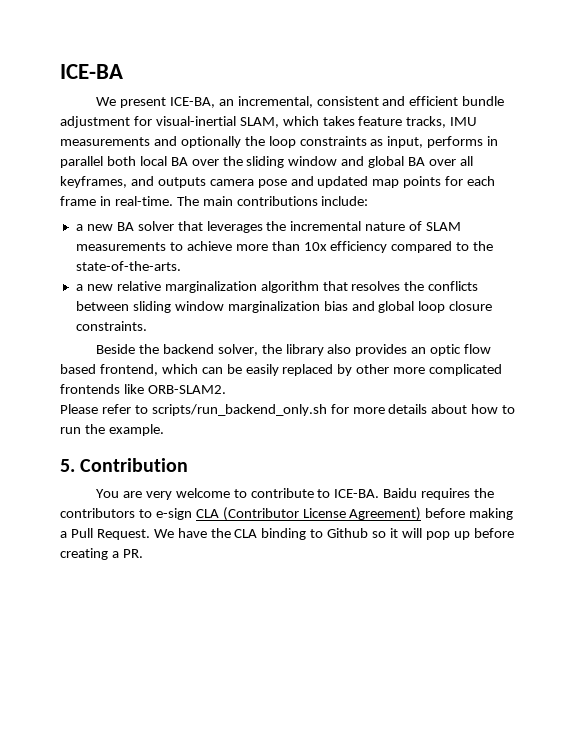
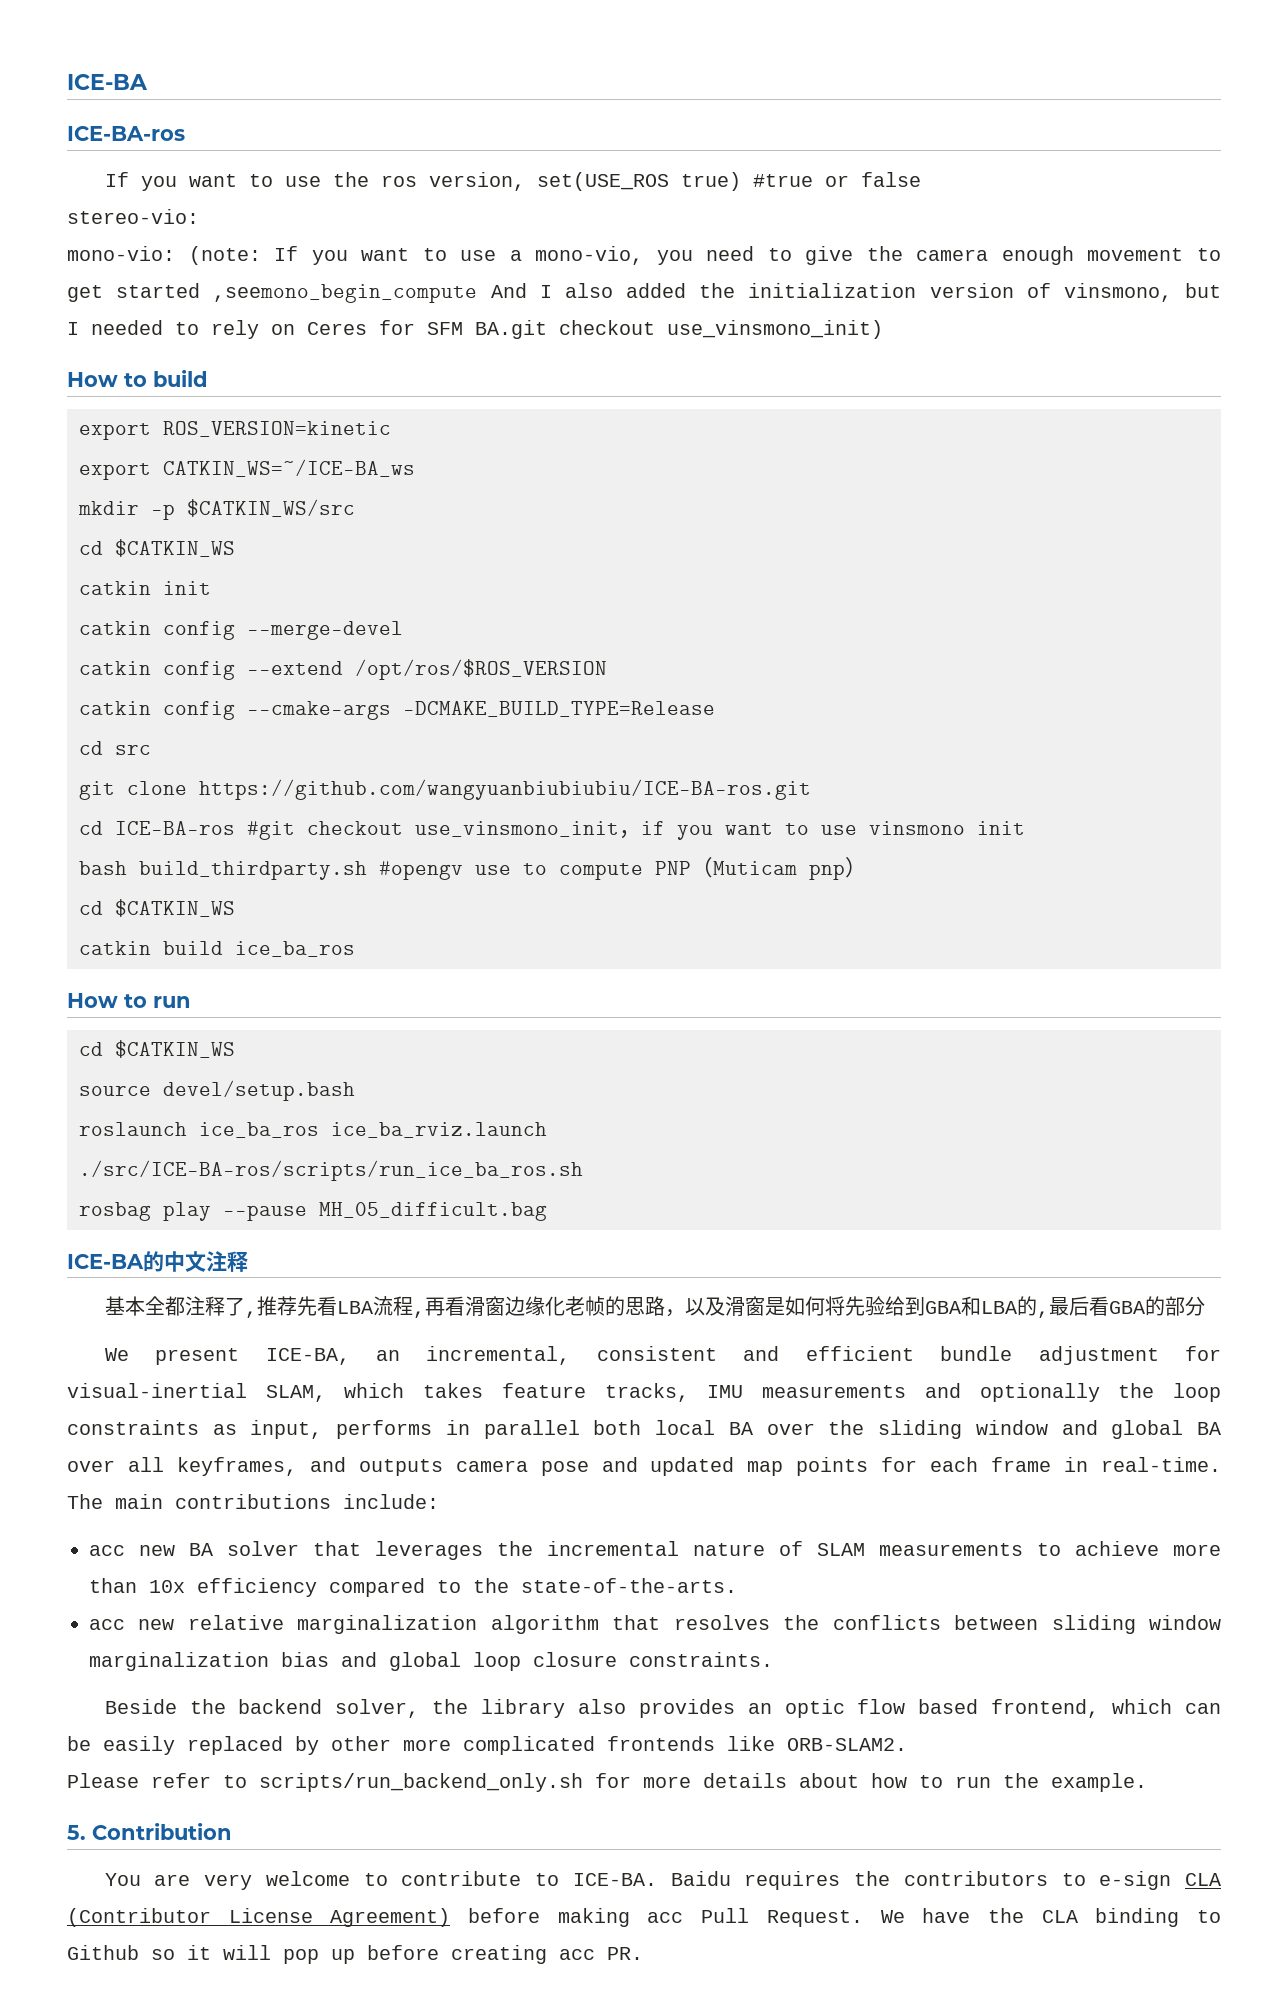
[60,64,123,79] ICE-BA -> [67,74,148,90] [67,126,185,141] [104,172,921,191] [67,209,199,224] [67,246,1221,265] [67,283,1221,303] [67,320,883,339] [67,370,208,387] [79,421,391,440] [79,459,415,480] [78,499,355,520] [79,539,235,557] [79,581,211,595] [79,621,403,640] [79,659,607,680] [79,701,715,720] [79,741,151,755] [79,779,811,800] [79,821,1025,840] [79,857,867,880] [79,899,235,917] [79,941,355,957] [67,993,191,1008] [79,1040,235,1058] [79,1080,355,1101] [79,1122,547,1138] [79,1160,583,1181] [79,1202,547,1221] [67,1251,248,1272] [104,1296,1205,1318] ICE-BA // ICE-BA-ros // If you want to use the ros version, set(USE_ROS true) #true or false // stereo-vio: // mono-vio: (note: If you want to use a mono-vio, you need to give the camera enough movement to get started ,seemono_begin_compute And I also added the initialization version of vinsmono, but I needed to rely on Ceres for SFM BA.git checkout use_vinsmono_init) // How to build // export ROS_VERSION=kinetic // export CATKIN_WS=~/ICE-BA_ws // mkdir -p $CATKIN_WS/src // cd $CATKIN_WS // catkin init // catkin config --merge-devel // catkin config --extend /opt/ros/$ROS_VERSION // catkin config --cmake-args -DCMAKE_BUILD_TYPE=Release // cd src // git clone https://github.com/wangyuanbiubiubiu/ICE-BA-ros.git // cd ICE-BA-ros #git checkout use_vinsmono_init，if you want to use vinsmono init // bash build_thirdparty.sh #opengv use to compute PNP（Muticam pnp） // cd $CATKIN_WS // catkin build ice_ba_ros // How to run // cd $CATKIN_WS // source devel/setup.bash // roslaunch ice_ba_ros ice_ba_rviz.launch // ./src/ICE-BA-ros/scripts/run_ice_ba_ros.sh // rosbag play --pause MH_05_difficult.bag // ICE-BA的中文注释 // 基本全都注释了,推荐先看LBA流程,再看滑窗边缘化老帧的思路，以及滑窗是如何将先验给到GBA和LBA的,最后看GBA的部分
[75,224,83,231] a -> [89,1545,125,1556] acc
[75,284,83,291] a -> [89,1619,125,1630] acc
[60,531,67,538] a -> [647,1912,684,1923] acc
[111,551,119,558] a -> [559,1949,595,1960] acc

